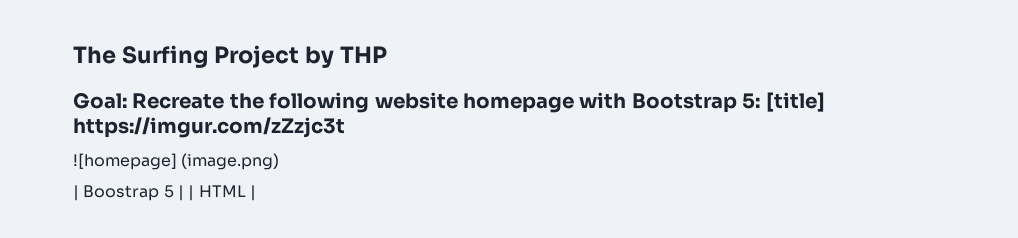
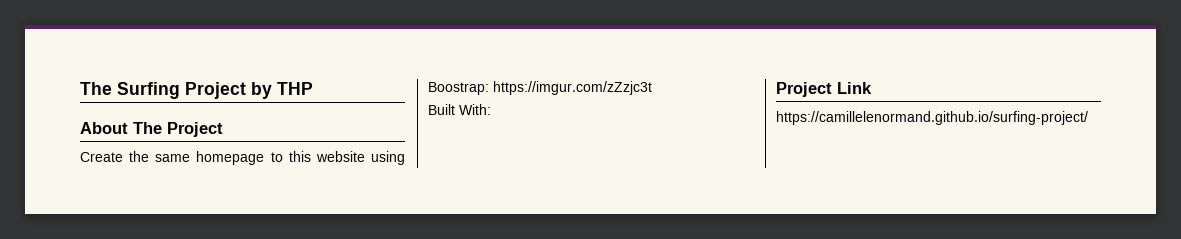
[73,92,825,113] [73,117,345,138] [73,153,280,170] [73,185,256,201] Goal: Recreate the following website homepage with Bootstrap 5: [title] https://imgur.com/zZzjc3t // ![homepage] (image.png) // | Boostrap 5 | | HTML | -> [80,122,223,137] [80,151,405,165] [428,81,652,95] [428,104,491,115] [776,82,872,97] [776,111,1088,125] About The Project // Create the same homepage to this website using Boostrap: https://imgur.com/zZzjc3t // Built With: // Project Link // https://camillelenormand.github.io/surfing-project/

